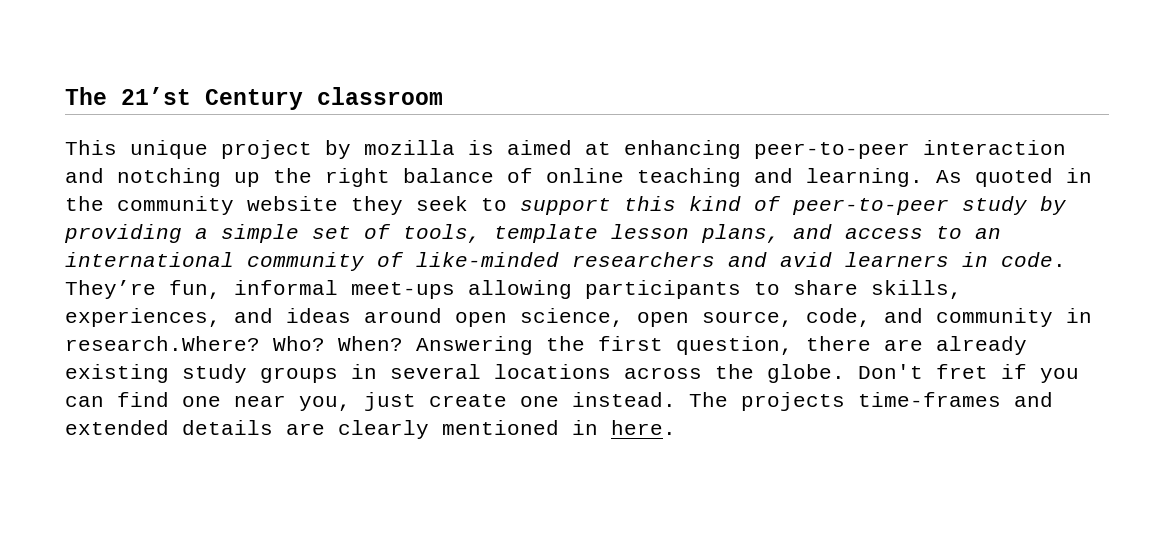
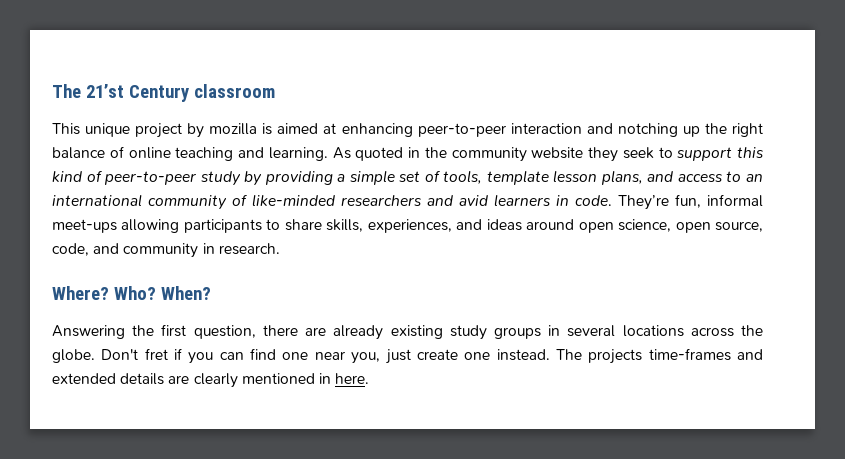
[65,336,260,351] research.Where? -> [218,243,280,255] [52,286,109,300] research. // Where?
(403, 343) none -> (211, 293) //

